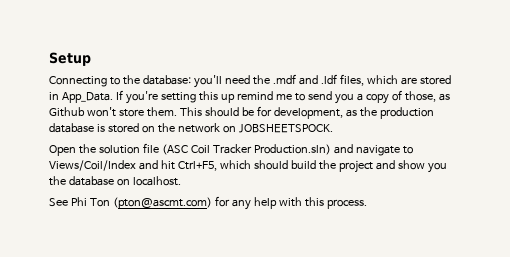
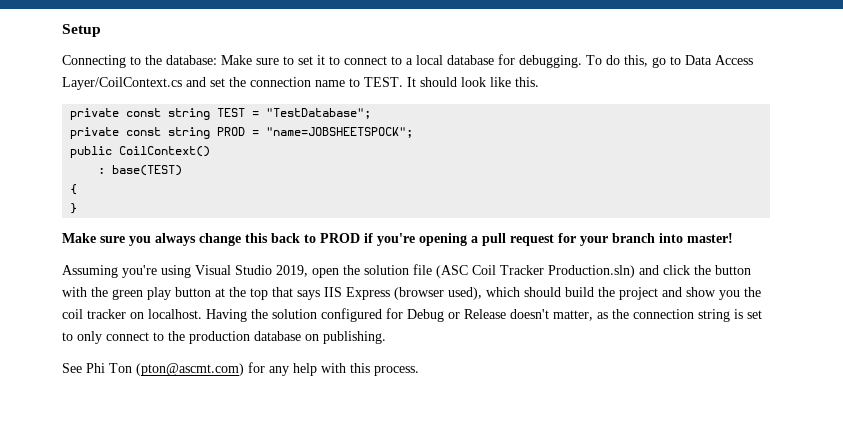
[193,74,451,88] [49,90,450,104] [49,106,434,119] [49,123,333,133] [49,145,76,156] you'll need the .mdf and .ldf files, which are stored in App_Data. If you're setting this up remind me to send you a copy of those, as Github won't store them. This should be for development, as the production database is stored on the network on JOBSHEETSPOCK. // Open -> [221,54,753,68] [62,77,539,90] [70,108,372,120] [70,127,414,139] [70,146,211,158] [98,165,183,176] [70,184,78,195] [70,203,78,214] [62,233,733,246] [62,265,339,278] Make sure to set it to connect to a local database for debugging. To do this, go to Data Access Layer/CoilContext.cs and set the connection name to TEST. It should look like this. // private const string TEST = "TestDatabase"; // private const string PROD = "name=JOBSHEETSPOCK"; // public CoilContext() // : base(TEST) // { // } // Make sure you always change this back to PROD if you're opening a pull request for your branch into master! // Assuming you're using Visual Studio 2019, open
[355,145,413,156] [49,160,217,171] navigate to Views/Coil/Index and hit Ctrl+F5, -> [663,265,751,275] [62,287,482,300] click the button with the green play button at the top that says IIS Express (browser used),
(66, 181) none -> [62,308,762,322] [62,331,250,344] coil tracker on localhost. Having the solution configured for Debug or Release doesn't matter, as the connection string is set to only connect to the production
[132,176,181,186] localhost. -> [323,331,386,344] publishing.

